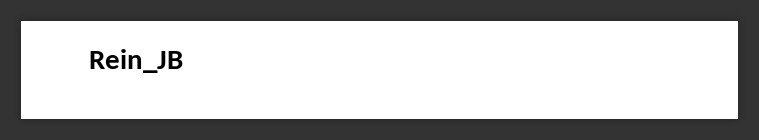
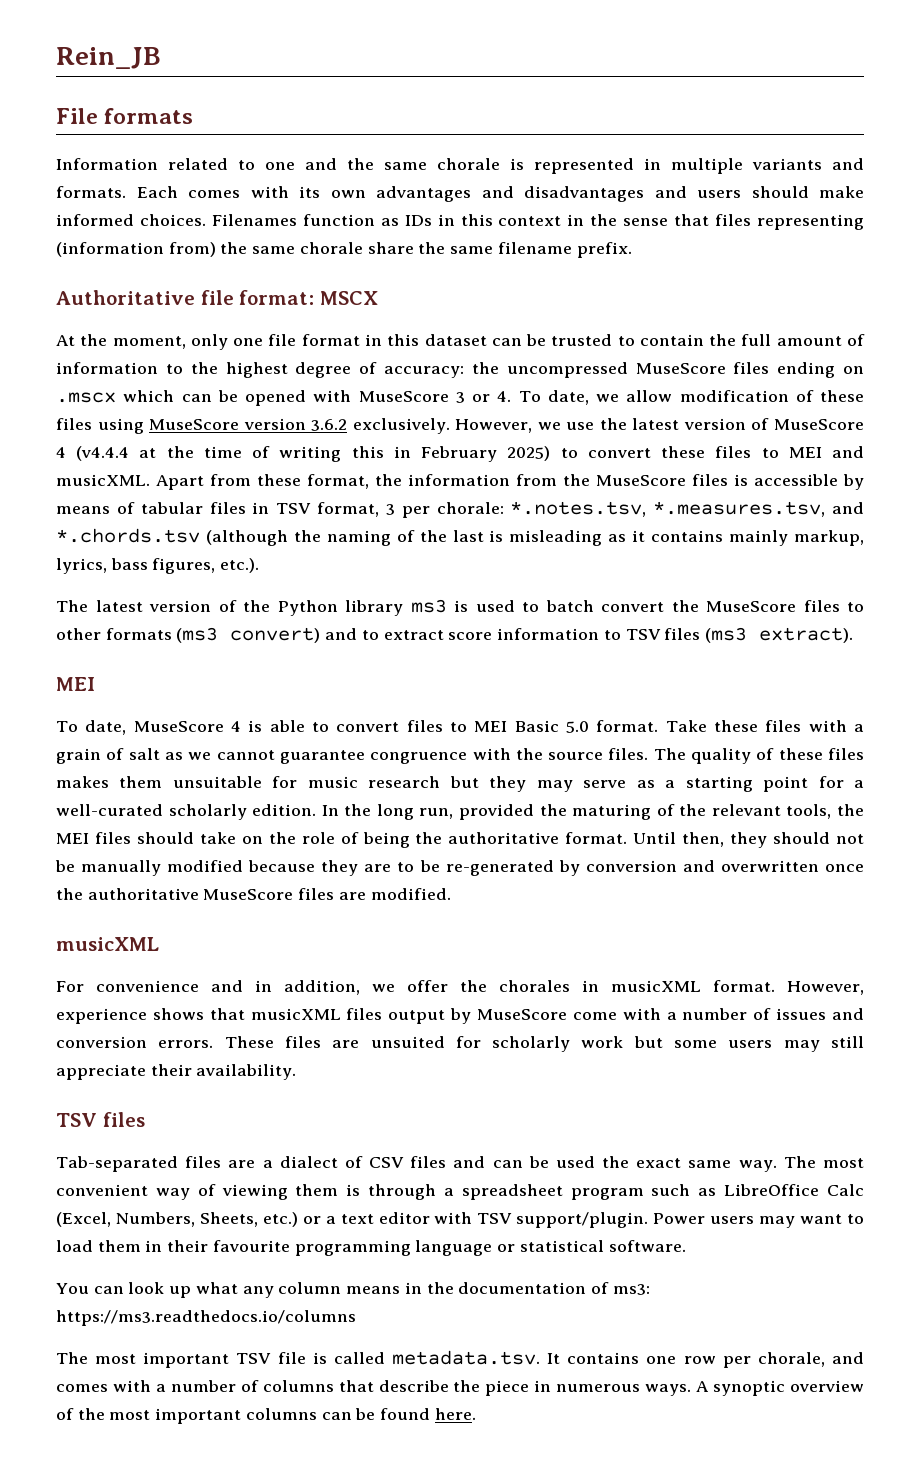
(183, 61) none -> [56,108,194,124] [56,158,864,174] [56,186,864,202] [56,214,865,230] [56,242,632,258] [56,290,378,305] [56,334,866,350] [56,362,865,378] [56,390,864,406] [56,418,865,434] [56,446,865,462] [56,474,864,490] [56,501,864,518] [56,528,864,546] [56,558,260,574] [56,599,864,616] [56,627,853,643] [56,677,95,691] [56,720,865,735] [56,748,864,764] [56,776,865,792] [56,804,864,820] [56,832,864,848] [55,860,865,876] [56,888,451,900] [56,937,159,951] [56,980,864,995] [56,1008,865,1024] [56,1036,864,1052] [56,1064,297,1080] [56,1112,145,1127] [56,1156,864,1172] [56,1184,864,1200] [56,1212,864,1228] [56,1240,686,1256] [56,1282,650,1298] [56,1310,356,1326] [56,1350,864,1368] [56,1380,864,1396] [56,1408,476,1424] // File formats // Information related to one and the same chorale is represented in multiple variants and formats. Each comes with its own advantages and disadvantages and users should make informed choices. Filenames function as IDs in this context in the sense that files representing (information from) the same chorale share the same filename prefix. // Authoritative file format: MSCX // At the moment, only one file format in this dataset can be trusted to contain the full amount of information to the highest degree of accuracy: the uncompressed MuseScore files ending on .mscx which can be opened with MuseScore 3 or 4. To date, we allow modification of these files using MuseScore version 3.6.2 exclusively. However, we use the latest version of MuseScore 4 (v4.4.4 at the time of writing this in February 2025) to convert these files to MEI and musicXML. Apart from these format, the information from the MuseScore files is accessible by means of tabular files in TSV format, 3 per chorale: *.notes.tsv, *.measures.tsv, and *.chords.tsv (although the naming of the last is misleading as it contains mainly markup, lyrics, bass figures, etc.). // The latest version of the Python library ms3 is used to batch convert the MuseScore files to other formats (ms3 convert) and to extract score information to TSV files (ms3 extract). // MEI // To date, MuseScore 4 is able to convert files to MEI Basic 5.0 format. Take these files with a grain of salt as we cannot guarantee congruence with the source files. The quality of these files makes them unsuitable for music research but they may serve as a starting point for a well-curated scholarly edition. In the long run, provided the maturing of the relevant tools, the MEI files should take on the role of being the authoritative format. Until then, they should not be manually modified because they are to be re-generated by conversion and overwritten once the authoritative MuseScore files are modified. // musicXML // For convenience and in addition, we offer the chorales in musicXML format. However, experience shows that musicXML files output by MuseScore come with a number of issues and conversion errors. These files are unsuited for scholarly work but some users may still appreciate their availability. // TSV files // Tab-separated files are a dialect of CSV files and can be used the exact same way. The most convenient way of viewing them is through a spreadsheet program such as LibreOffice Calc (Excel, Numbers, Sheets, etc.) or a text editor with TSV support/plugin. Power users may want to load them in their favourite programming language or statistical software. // You can look up what any column means in the documentation of ms3: https://ms3.readthedocs.io/columns // The most important TSV file is called metadata.tsv. It contains one row per chorale, and comes with a number of columns that describe the piece in numerous ways. A synoptic overview of the most important columns can be found here.

